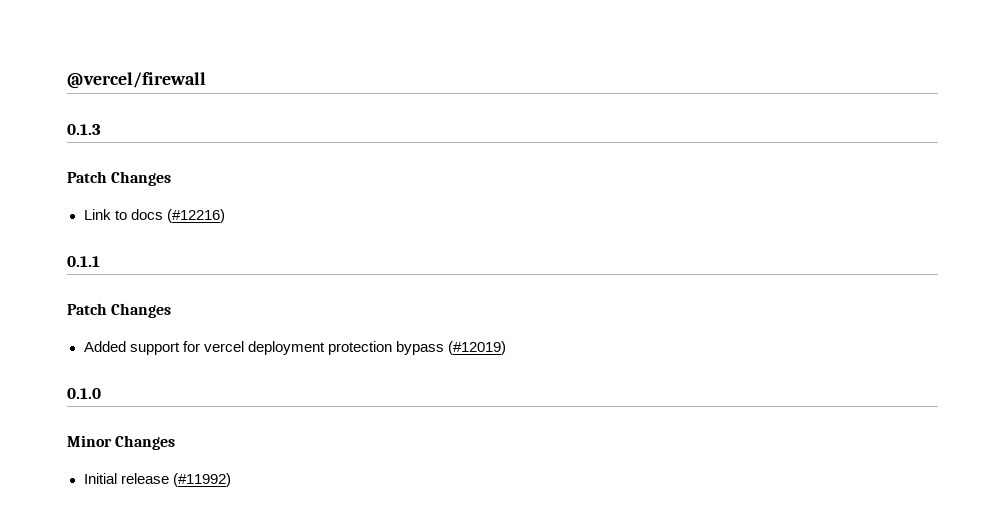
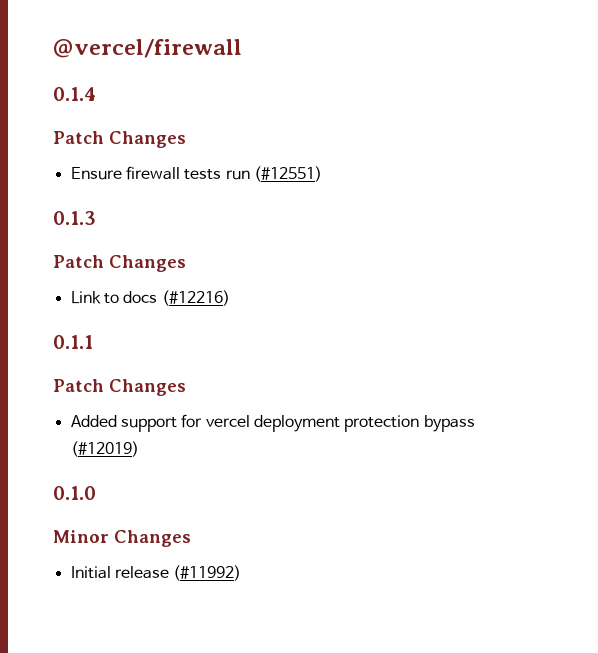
(206, 80) none -> [53,87,96,101] [53,131,186,148] [70,166,322,182] // 0.1.4 // Patch Changes // Ensure firewall tests run (#12551)

